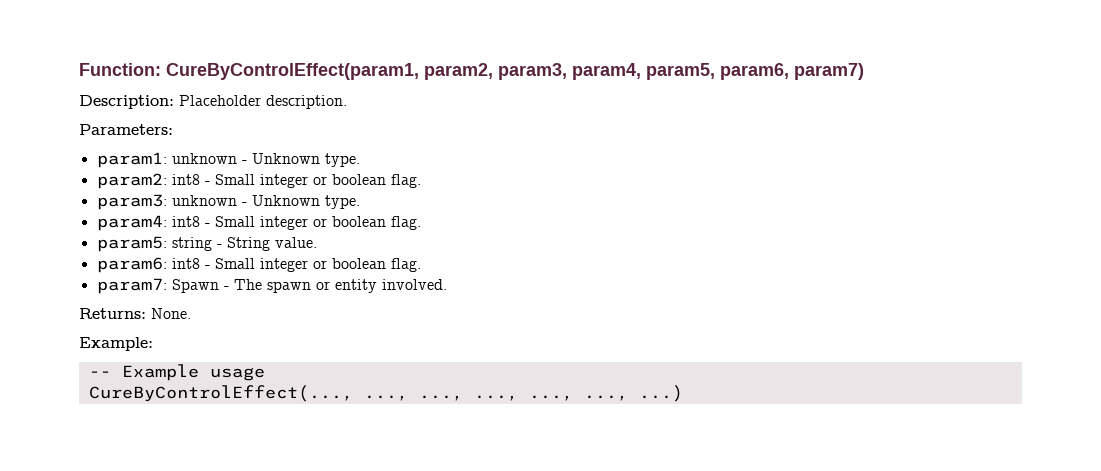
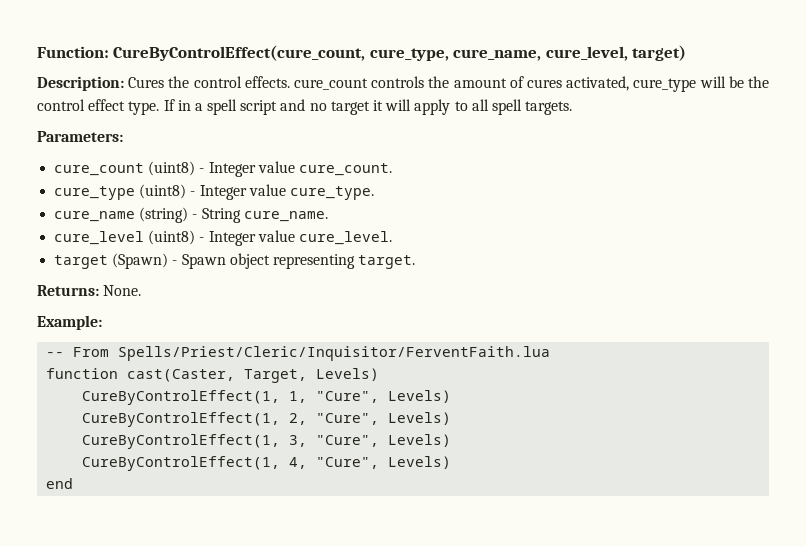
[166,63,864,80] [79,95,347,109] [79,124,173,135] [96,152,360,168] [96,173,421,189] [96,194,360,210] [96,215,421,231] [96,236,317,252] [96,257,421,273] [96,278,447,294] [79,308,191,319] [79,337,153,351] [88,364,265,381] [88,385,683,402] CureByControlEffect(param1, param2, param3, param4, param5, param6, param7) // Description: Placeholder description. // Parameters: // param1: unknown - Unknown type. // param2: int8 - Small integer or boolean flag. // param3: unknown - Unknown type. // param4: int8 - Small integer or boolean flag. // param5: string - String value. // param6: int8 - Small integer or boolean flag. // param7: Spawn - The spawn or entity involved. // Returns: None. // Example: // -- Example usage // CureByControlEffect(..., ..., ..., ..., ..., ..., ...) -> [113,45,687,61] [37,76,770,92] [37,99,573,115] [37,131,123,142] [54,161,392,177] [54,184,374,200] [54,207,328,223] [54,230,392,246] [54,253,416,269] [37,285,142,296] [37,315,102,330] [46,346,551,361] [46,368,380,383] [82,390,452,405] [82,412,452,427] [82,434,452,449] [82,456,452,471] [46,478,74,489] CureByControlEffect(cure_count, cure_type, cure_name, cure_level, target) // Description: Cures the control effects. cure_count controls the amount of cures activated, cure_type will be the control effect type. If in a spell script and no target it will apply to all spell targets. // Parameters: // cure_count (uint8) - Integer value cure_count. // cure_type (uint8) - Integer value cure_type. // cure_name (string) - String cure_name. // cure_level (uint8) - Integer value cure_level. // target (Spawn) - Spawn object representing target. // Returns: None. // Example: // -- From Spells/Priest/Cleric/Inquisitor/FerventFaith.lua // function cast(Caster, Target, Levels) // CureByControlEffect(1, 1, "Cure", Levels) // CureByControlEffect(1, 2, "Cure", Levels) // CureByControlEffect(1, 3, "Cure", Levels) // CureByControlEffect(1, 4, "Cure", Levels) // end

